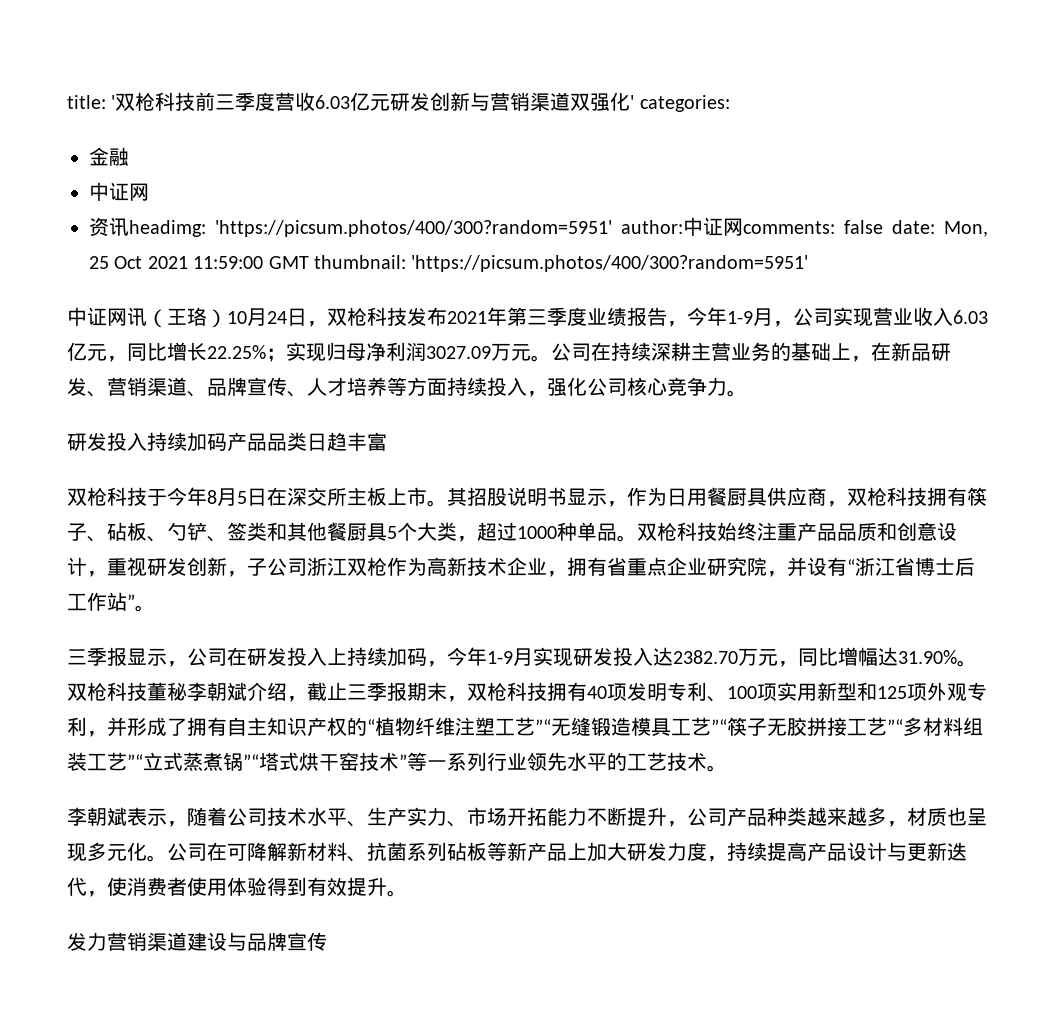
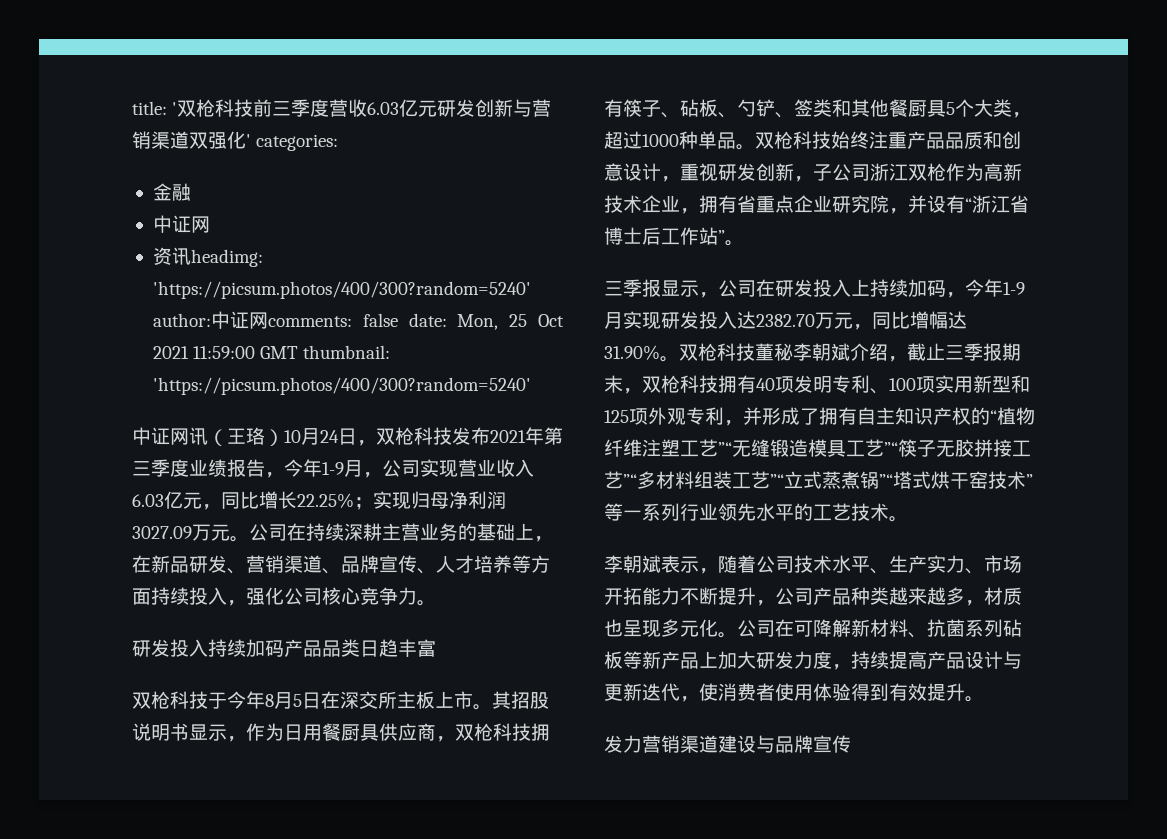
[215,220,612,237] 'https://picsum.photos/400/300?random=5951' -> [152,281,531,299] 'https://picsum.photos/400/300?random=5240'
[411,255,809,272] 'https://picsum.photos/400/300?random=5951' -> [152,377,531,395] 'https://picsum.photos/400/300?random=5240'

